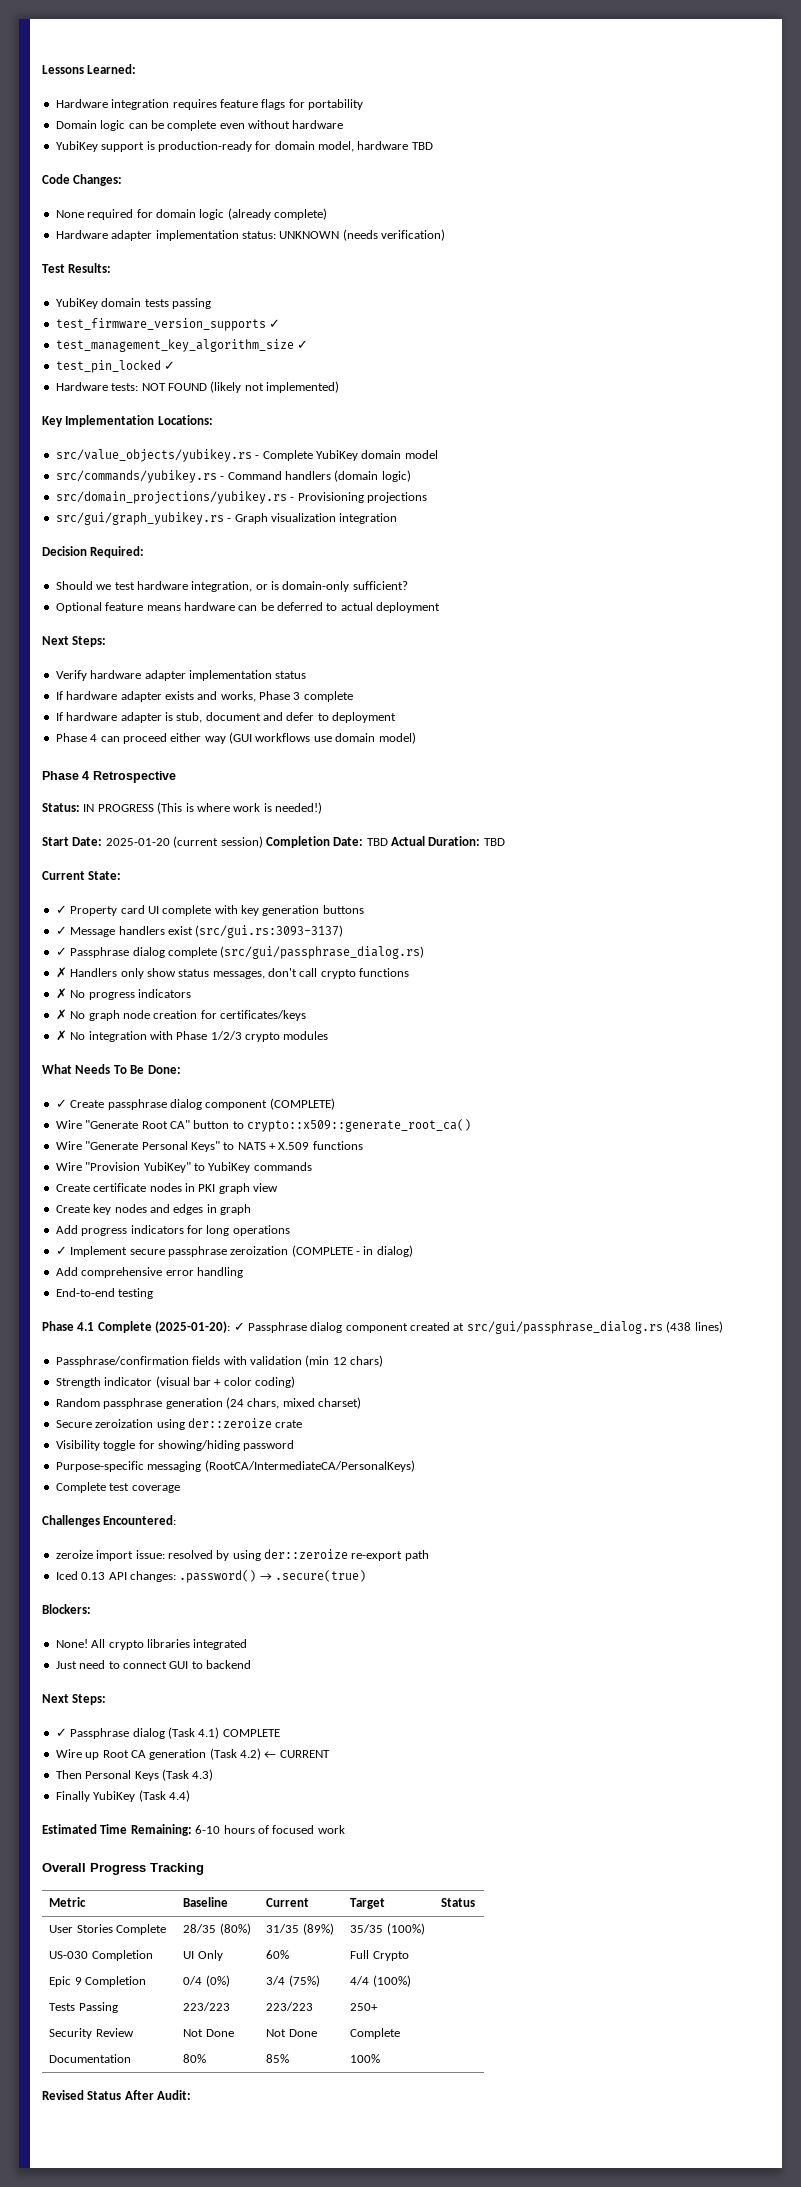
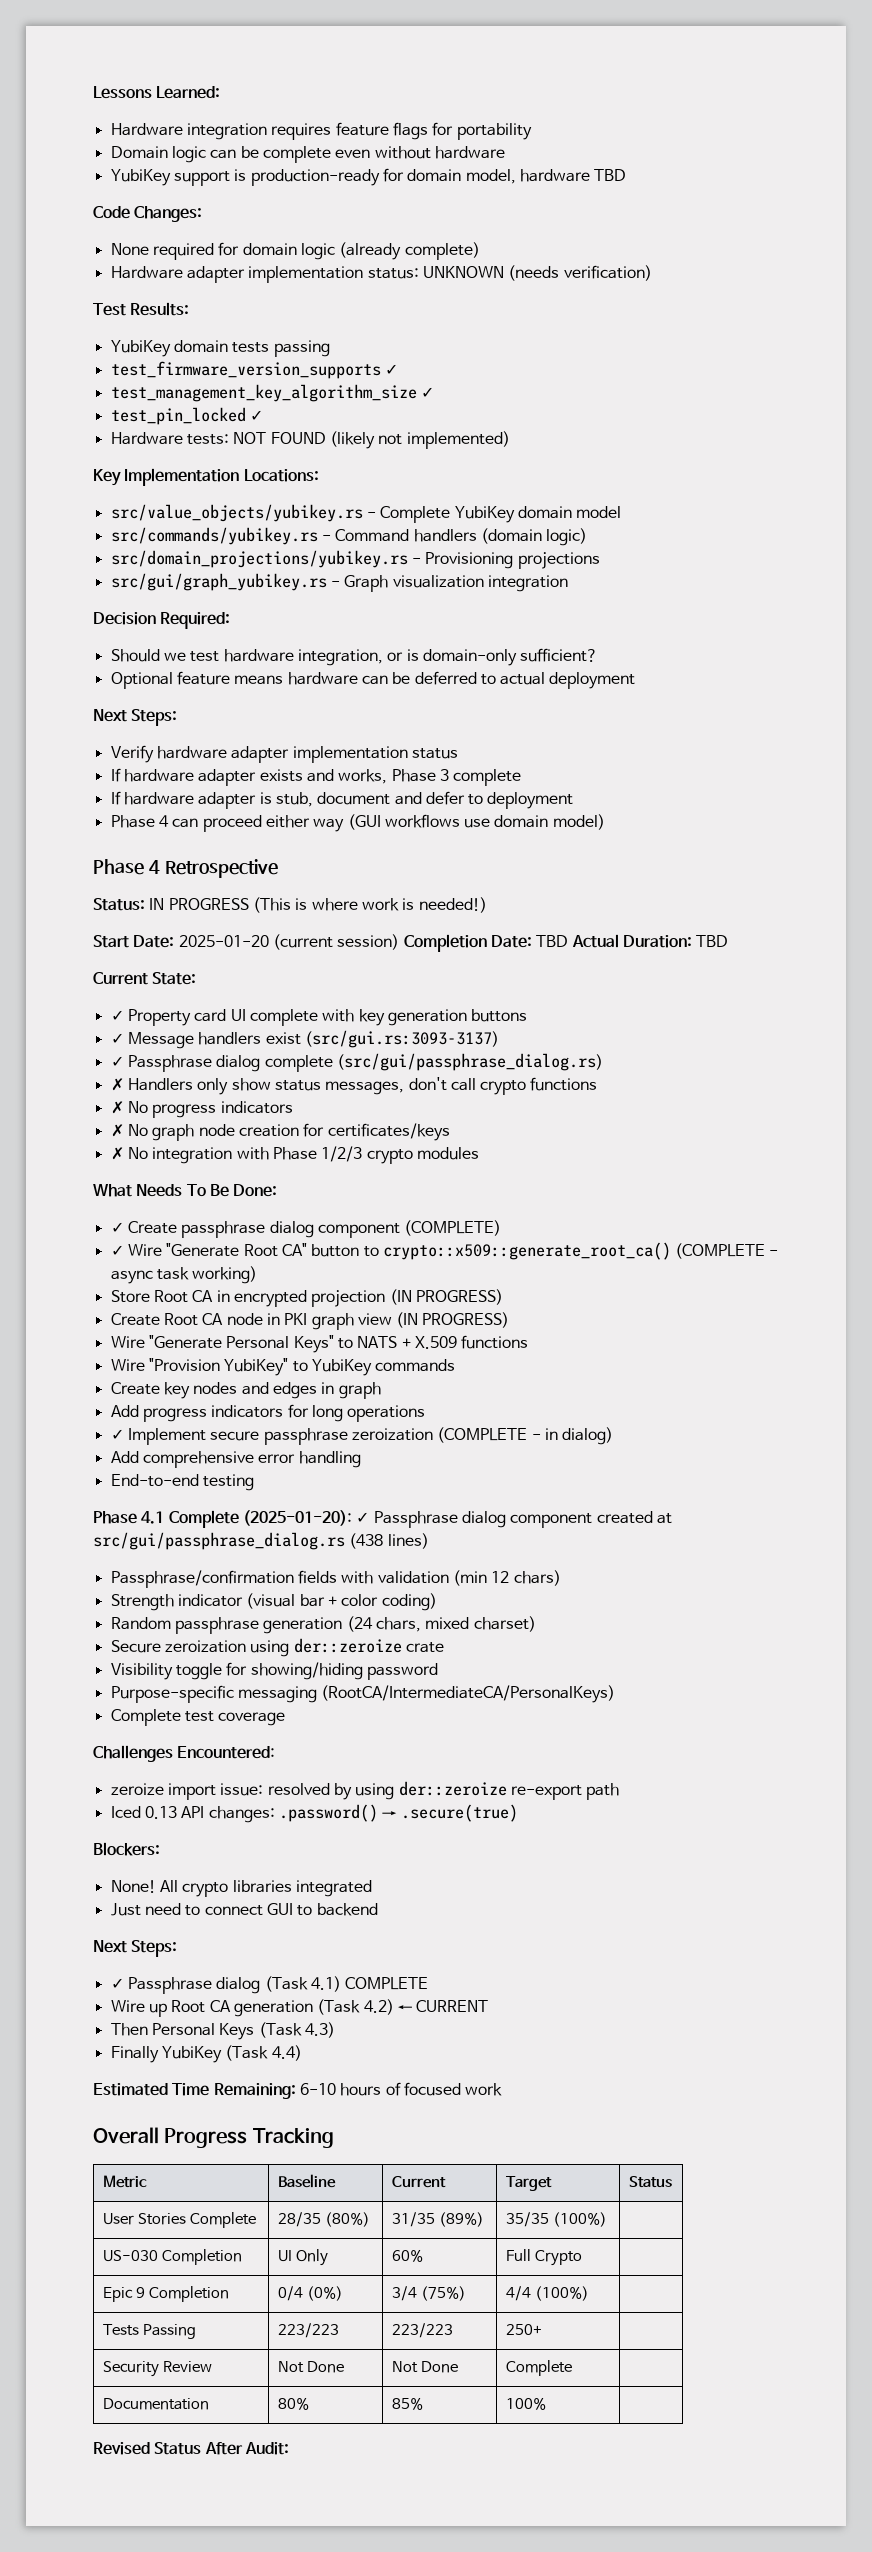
(335, 1104) none -> [110,1245,124,1256] ✓
(471, 1125) none -> [675,1243,779,1259] [110,1266,258,1284] [110,1289,503,1307] [110,1312,510,1330] (COMPLETE - async task working) // Store Root CA in encrypted projection (IN PROGRESS) // Create Root CA node in PKI graph view (IN PROGRESS)
[55,1183,278,1194] // Create certificate nodes in PKI graph view -> (456, 1365) none

